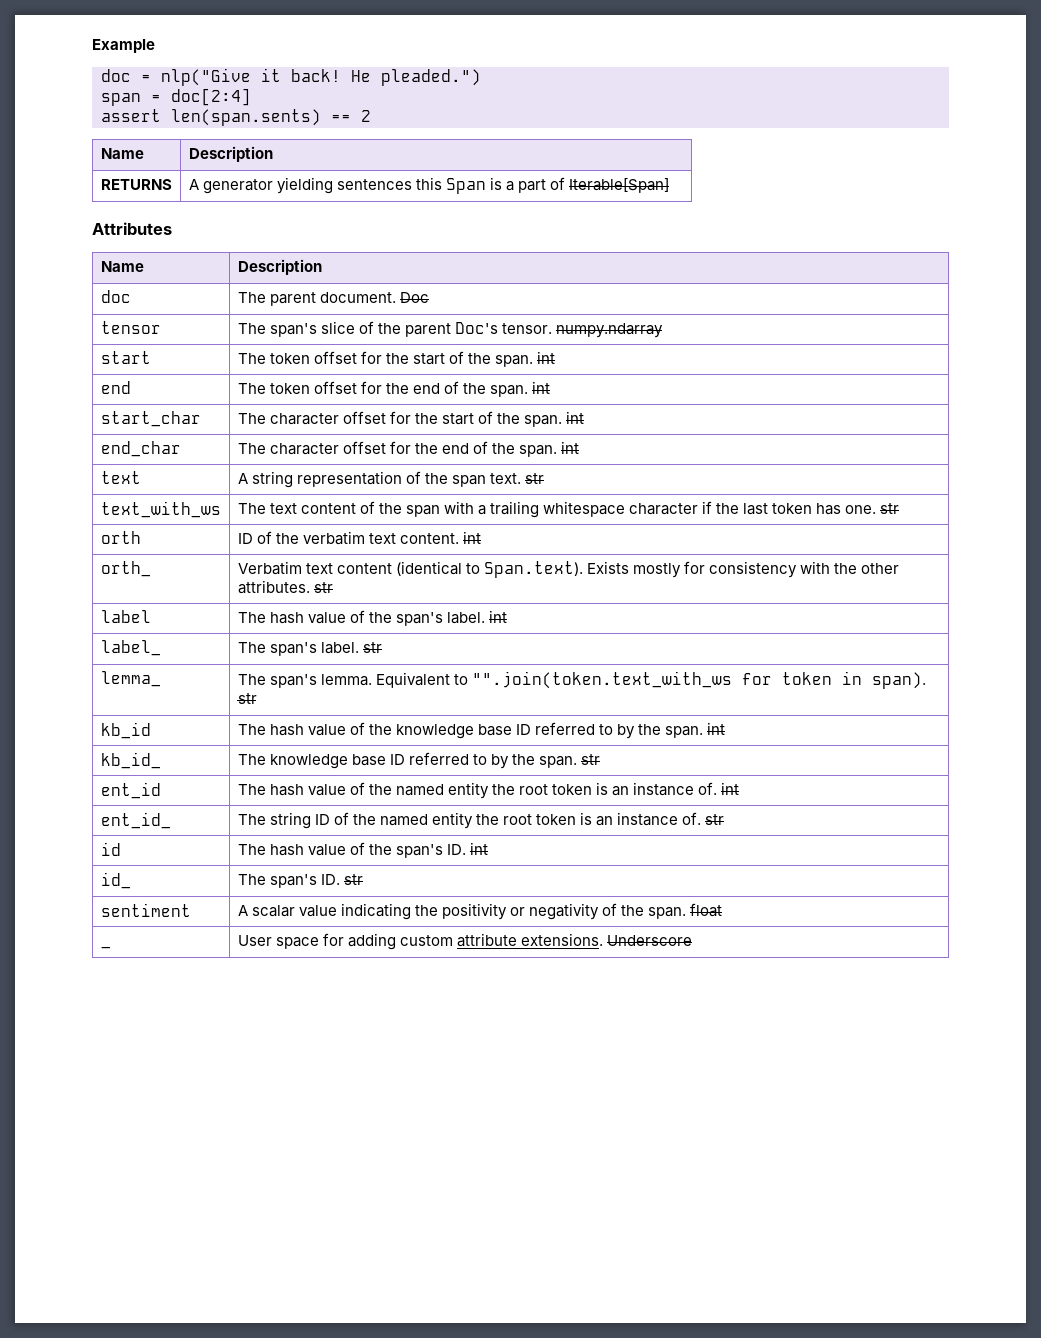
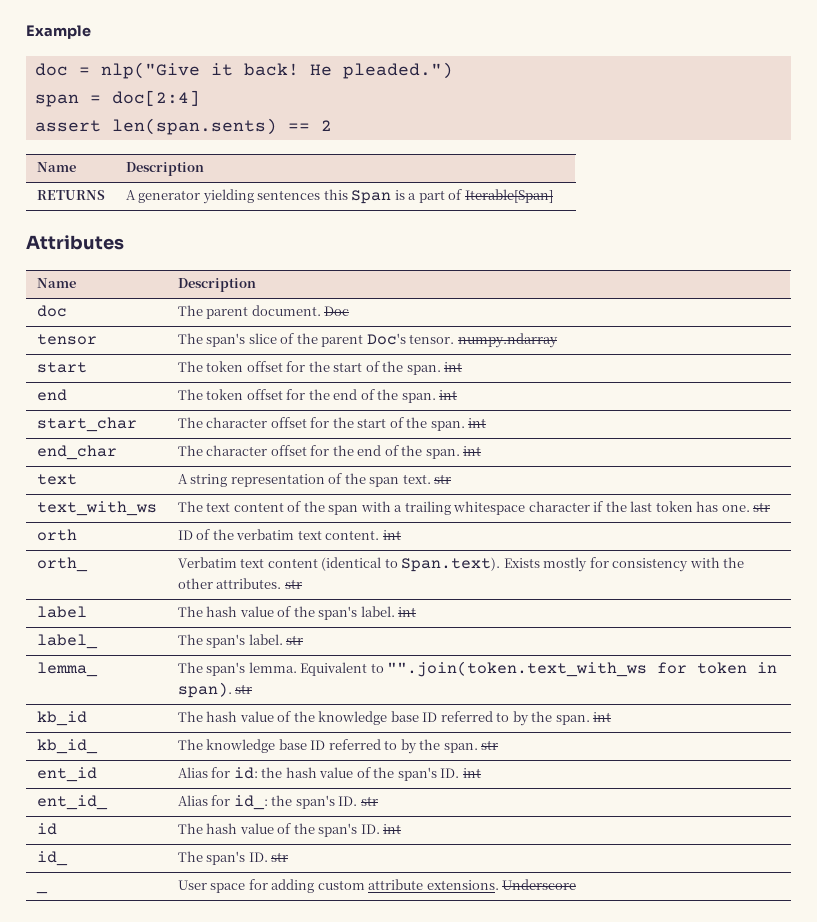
[237,782,740,799] [100,812,171,829] [237,812,702,829] The hash value of the named entity the root token is an instance of. int // ent_id_ | The string ID of the named entity the root token is an instance of. -> [177,767,481,781] [36,795,108,810] [177,795,358,810] Alias for id: the hash value of the span's ID. int // ent_id_ | Alias for id_: the span's ID.
[100,903,191,917] [237,903,723,920] // sentiment | A scalar value indicating the positivity or negativity of the span. float -> (289, 857) none

